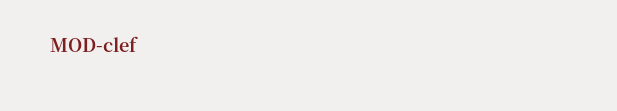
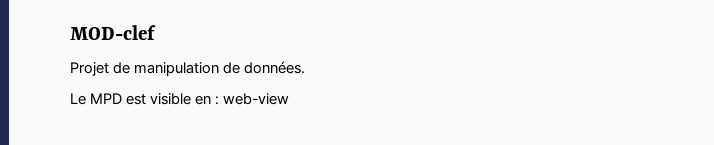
(138, 44) none -> [70,61,306,76] [70,93,290,105] // Projet de manipulation de données. // Le MPD est visible en : web-view

